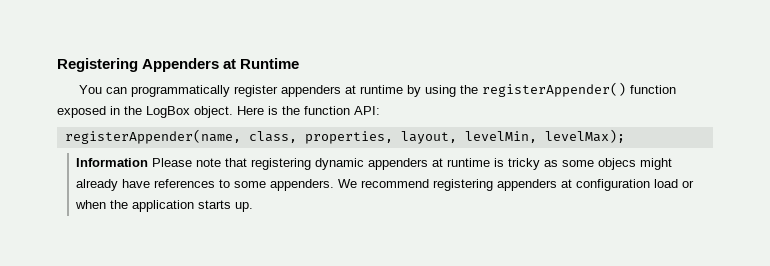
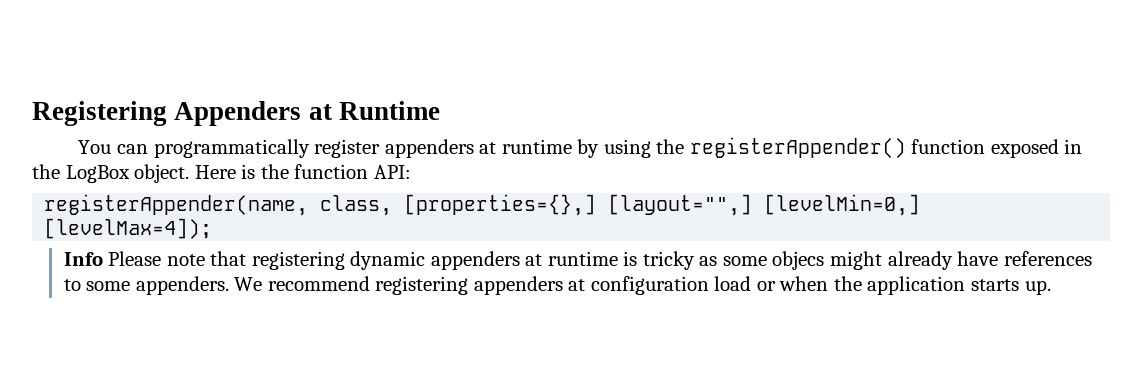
[304,129,625,144] [76,158,149,167] properties, layout, levelMin, levelMax); // Information -> [404,194,921,216] [44,218,213,239] [63,252,103,266] [properties={},] [layout="",] [levelMin=0,] [levelMax=4]); // Info

